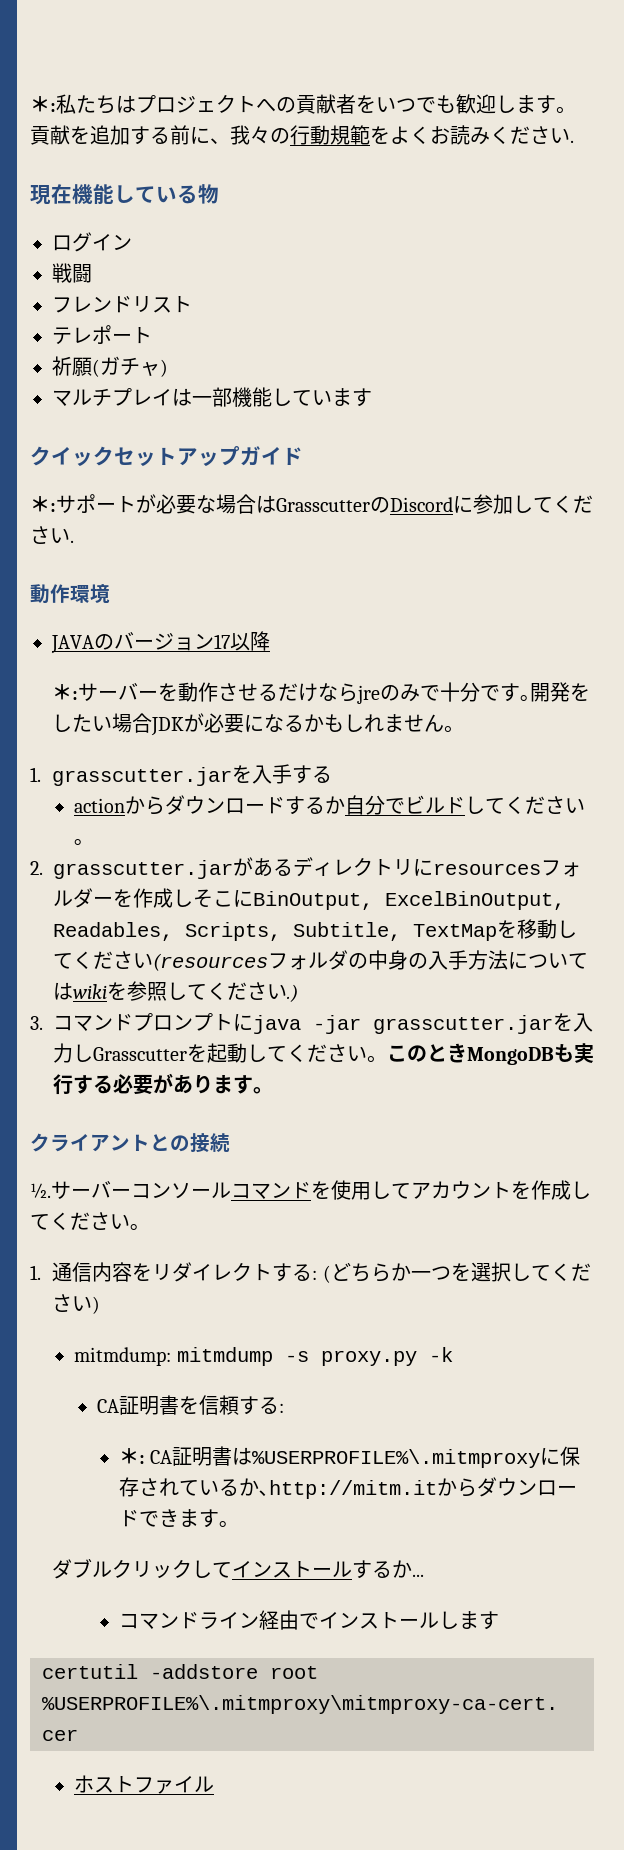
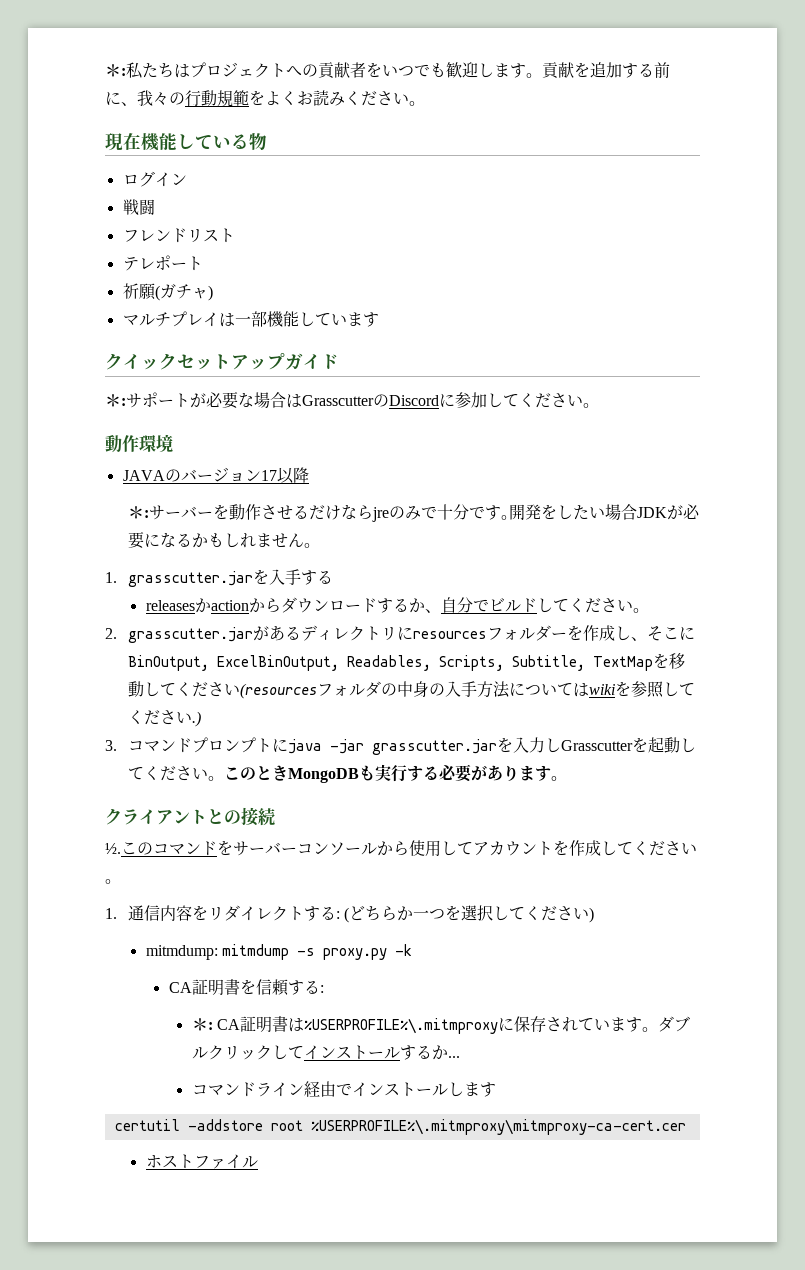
[570,140,574,143] . -> [409,101,425,106] 。
[70,540,74,543] . -> [583,403,599,408] 。
(333, 774) none -> [145,598,211,613] releasesか
(346, 805) none -> [424,609,441,613] 、
(193, 898) none -> [630,637,647,641] 、
(51, 1190) none -> [121,840,233,856] このコマンドを
[231,1181,331,1199] コマンドを -> [377,841,409,856] から
[218,1477,577,1499] [118,1509,229,1528] るか､http://mitm.itからダウンロードできます｡ // -> [609,1017,658,1032] ます。

